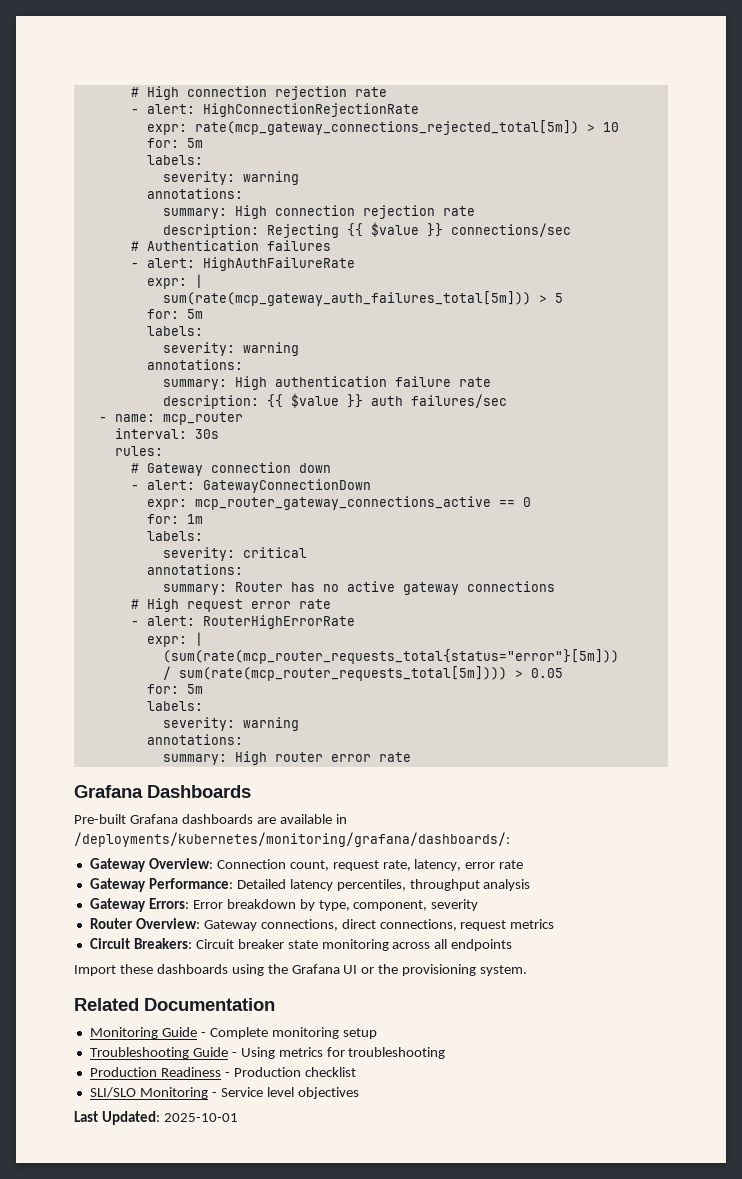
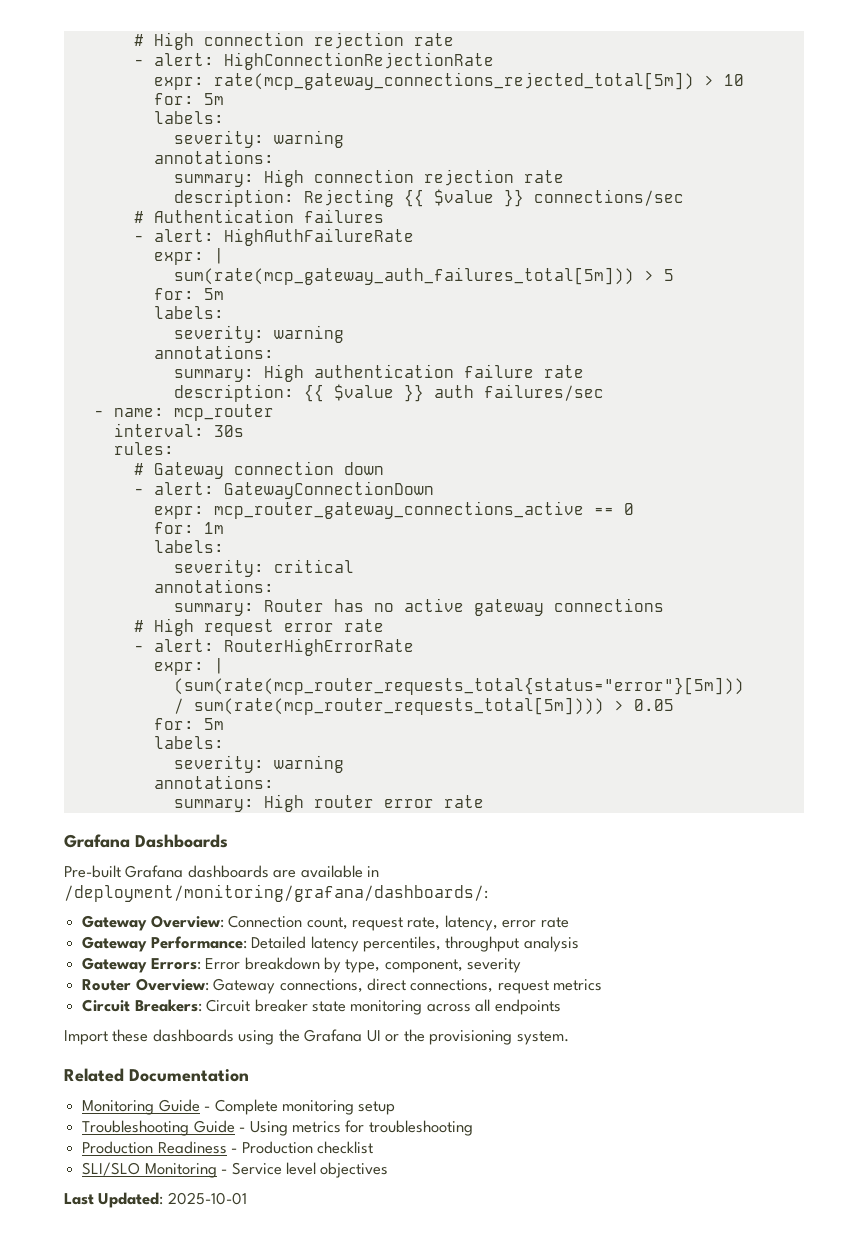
[74,832,510,847] /deployments/kubernetes/monitoring/grafana/dashboards/: -> [64,884,488,902] /deployment/monitoring/grafana/dashboards/:

